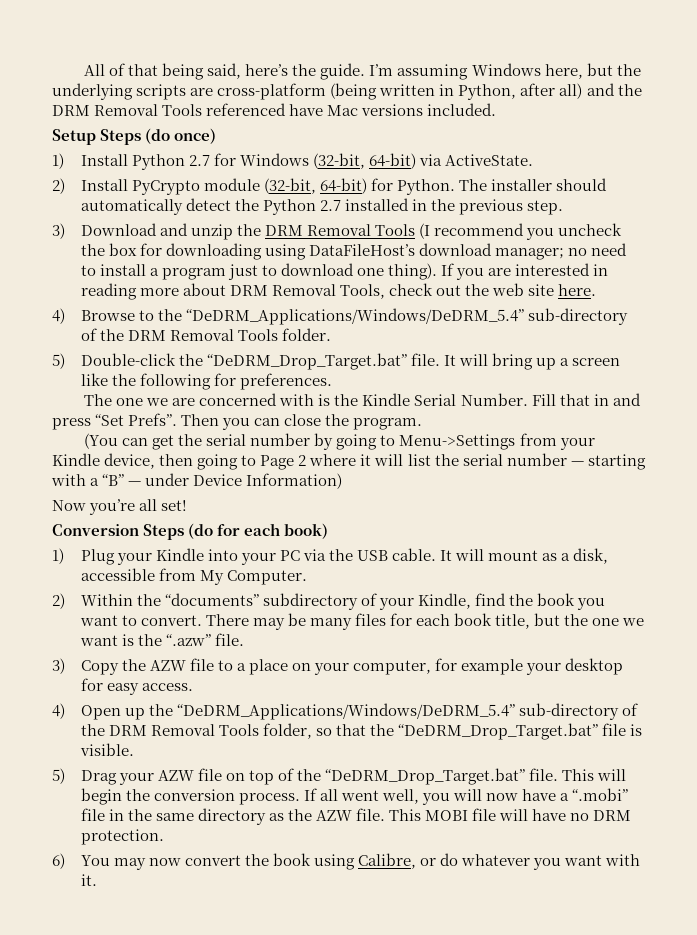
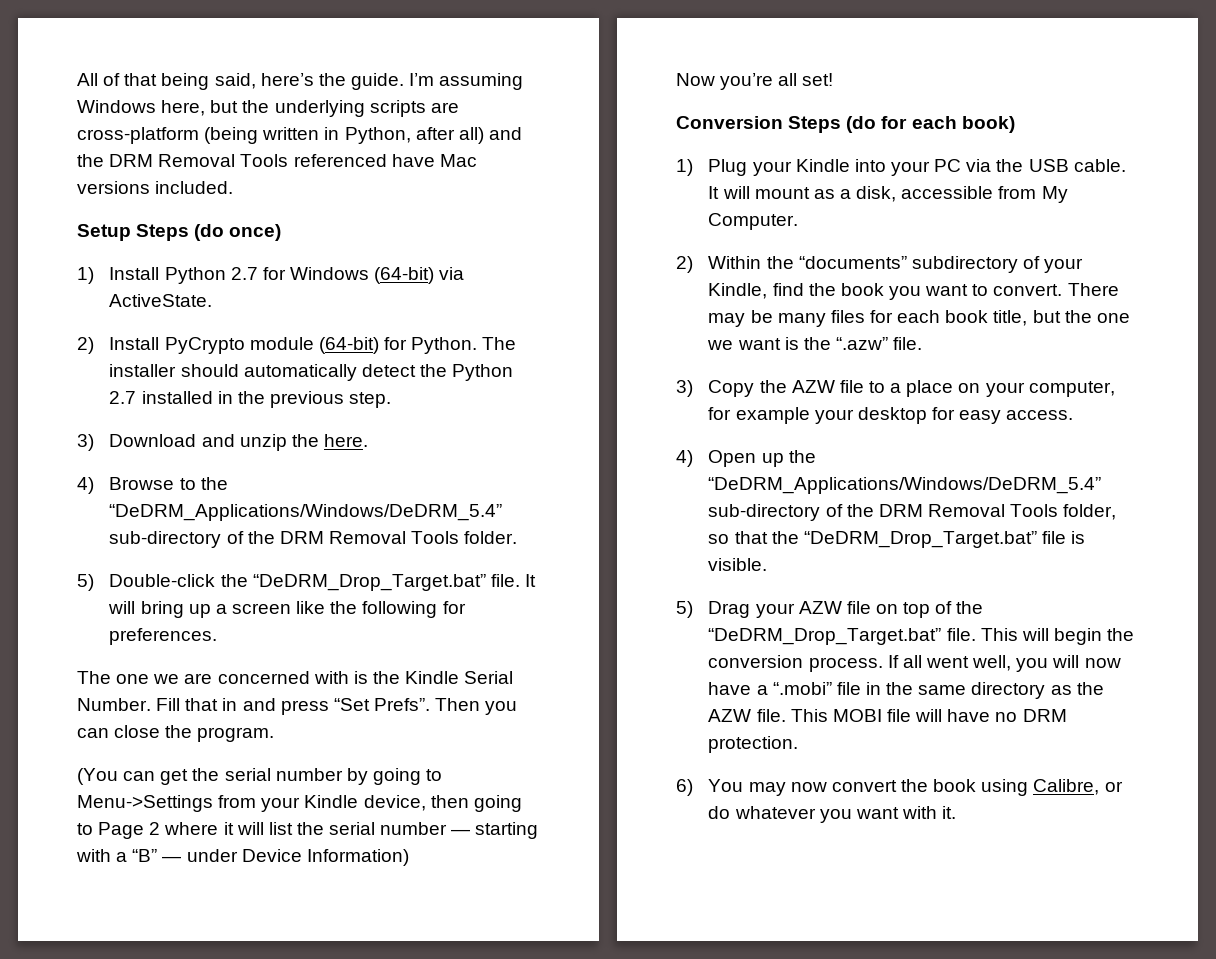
[312,153,417,169] (32-bit, 64-bit) -> [374,267,435,284] (64-bit)
[263,178,367,194] (32-bit, 64-bit) -> [318,337,379,354] (64-bit)
[264,223,623,240] [80,243,628,260] [80,263,609,280] [80,283,555,300] DRM Removal Tools (I recommend you uncheck the box for downloading using DataFileHost’s download manager; no need to install a program just to download one thing). If you are interested in reading more about DRM Removal Tools, check out the web site -> (319, 440) none

